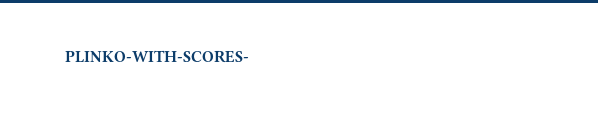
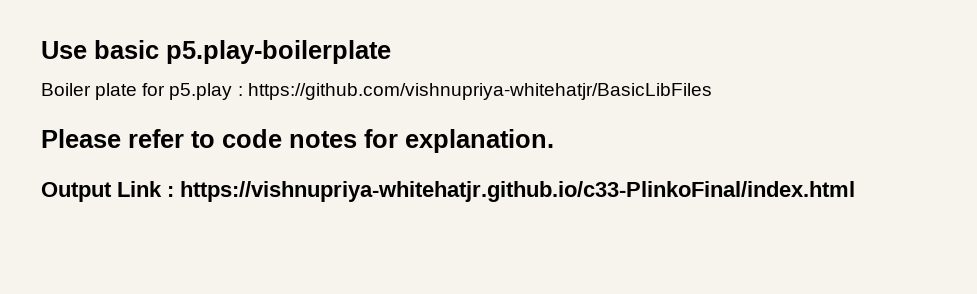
[65,50,249,63] PLINKO-WITH-SCORES- -> [41,40,391,64] [41,83,712,100] [41,129,554,153] [41,181,855,202] Use basic p5.play-boilerplate // Boiler plate for p5.play : https://github.com/vishnupriya-whitehatjr/BasicLibFiles // Please refer to code notes for explanation. // Output Link : https://vishnupriya-whitehatjr.github.io/c33-PlinkoFinal/index.html

